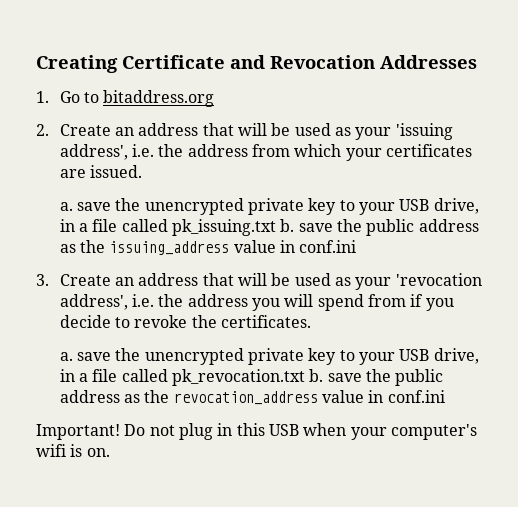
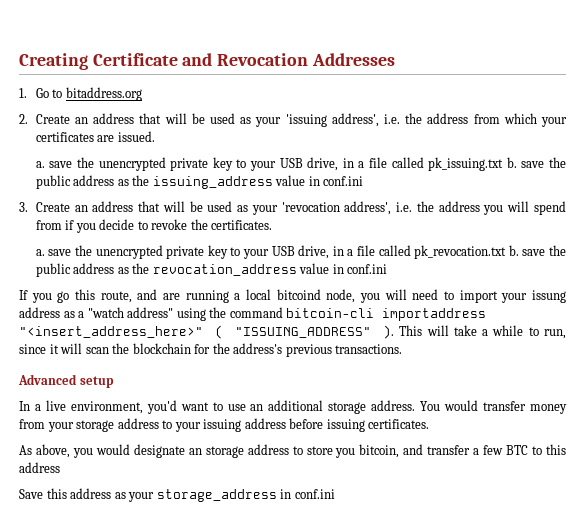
[36,423,477,440] [36,444,110,457] Important! Do not plug in this USB when your computer's wifi is on. -> [19,289,567,303] [19,307,487,321] [19,325,566,339] [19,343,403,357] [18,374,114,388] [19,400,567,414] [19,418,430,432] [19,444,567,458] [19,462,60,473] [19,488,335,502] If you go this route, and are running a local bitcoind node, you will need to import your issung address as a "watch address" using the command bitcoin-cli importaddress "<insert_address_here>" ( "ISSUING_ADDRESS" ). This will take a while to run, since it will scan the blockchain for the address's previous transactions. // Advanced setup // In a live environment, you'd want to use an additional storage address. You would transfer money from your storage address to your issuing address before issuing certificates. // As above, you would designate an storage address to store you bitcoin, and transfer a few BTC to this address // Save this address as your storage_address in conf.ini

